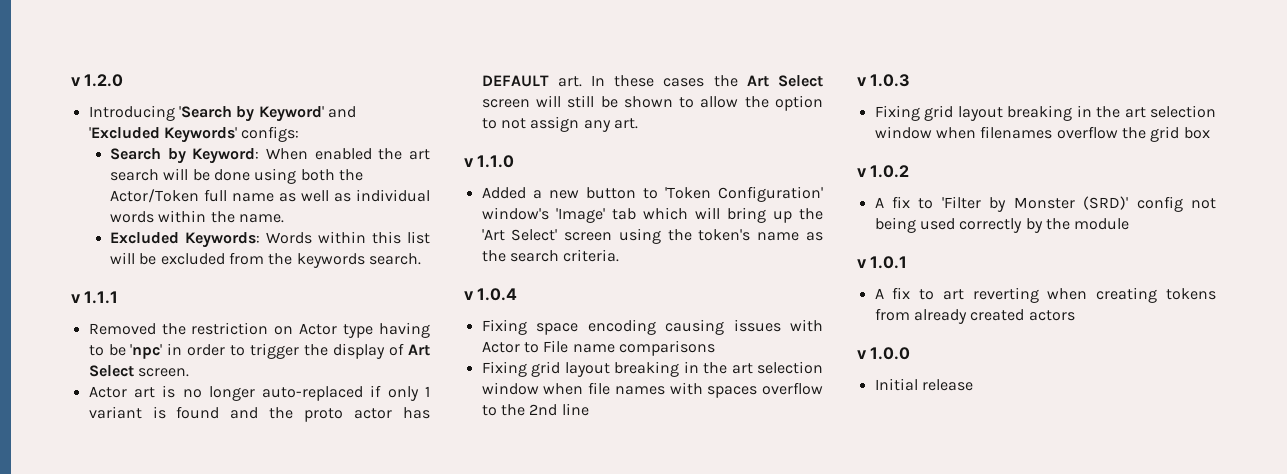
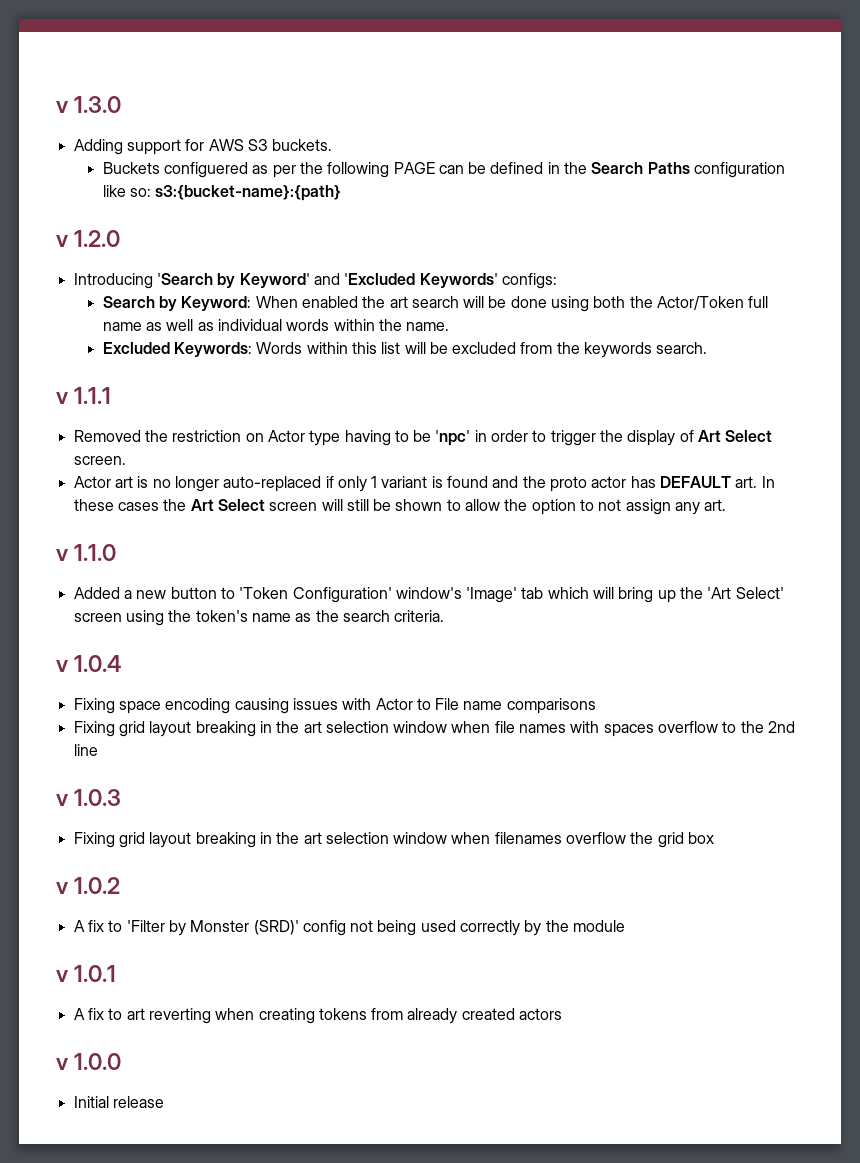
[71,77,81,86] v -> [56,96,122,113] [73,139,333,155] [102,162,786,178] [102,185,342,201] [56,235,68,247] v 1.3.0 // Adding support for AWS S3 buckets. // Buckets configuered as per the following PAGE can be defined in the Search Paths configuration like so: s3:{bucket-name}:{path} // v

